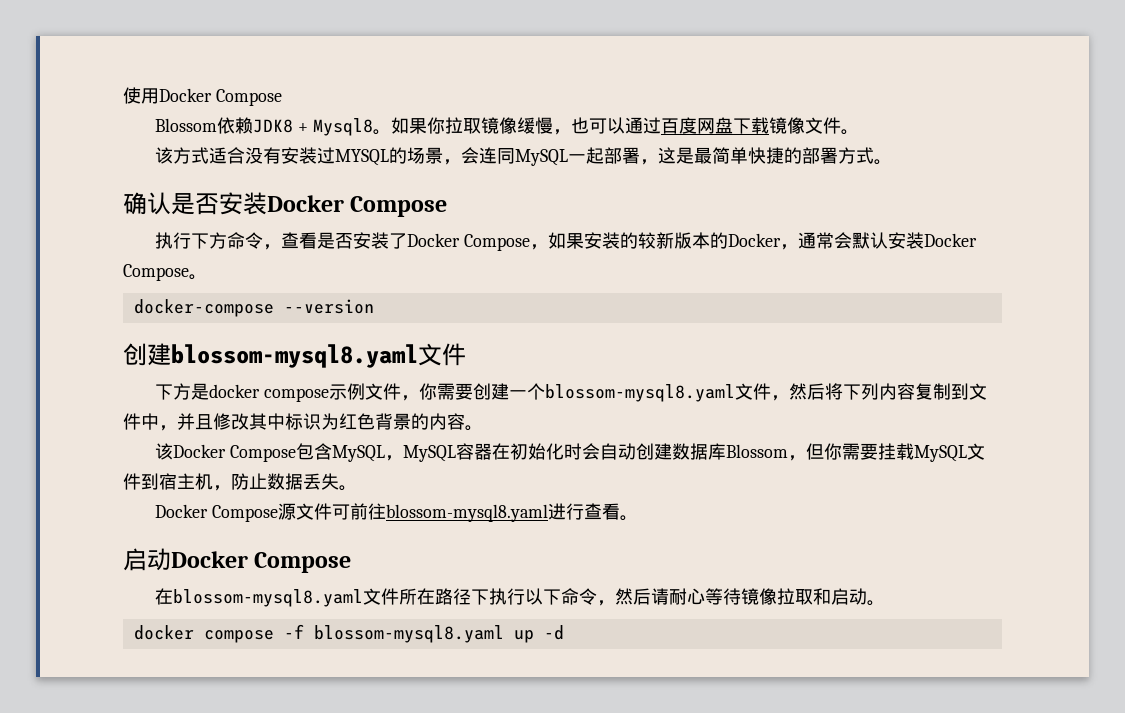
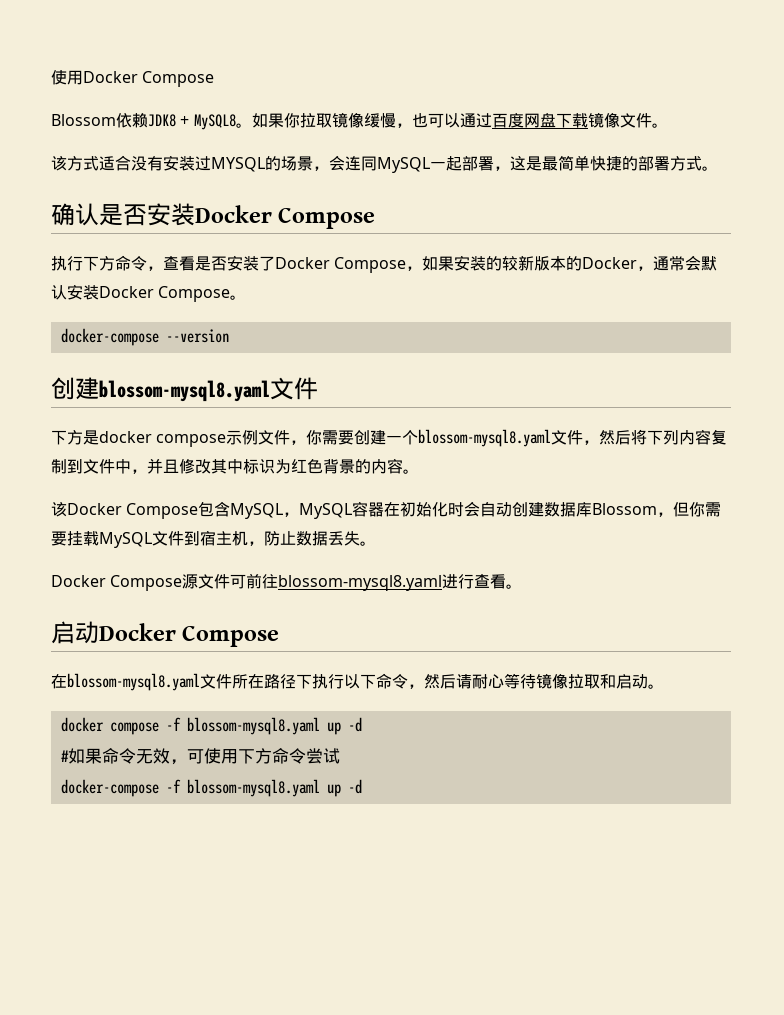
[312,118,373,136] Mysql8 -> [193,114,236,130] MySQL8
(564, 632) none -> [60,748,340,765] [60,779,362,797] // #如果命令无效，可使用下方命令尝试 // docker-compose -f blossom-mysql8.yaml up -d

